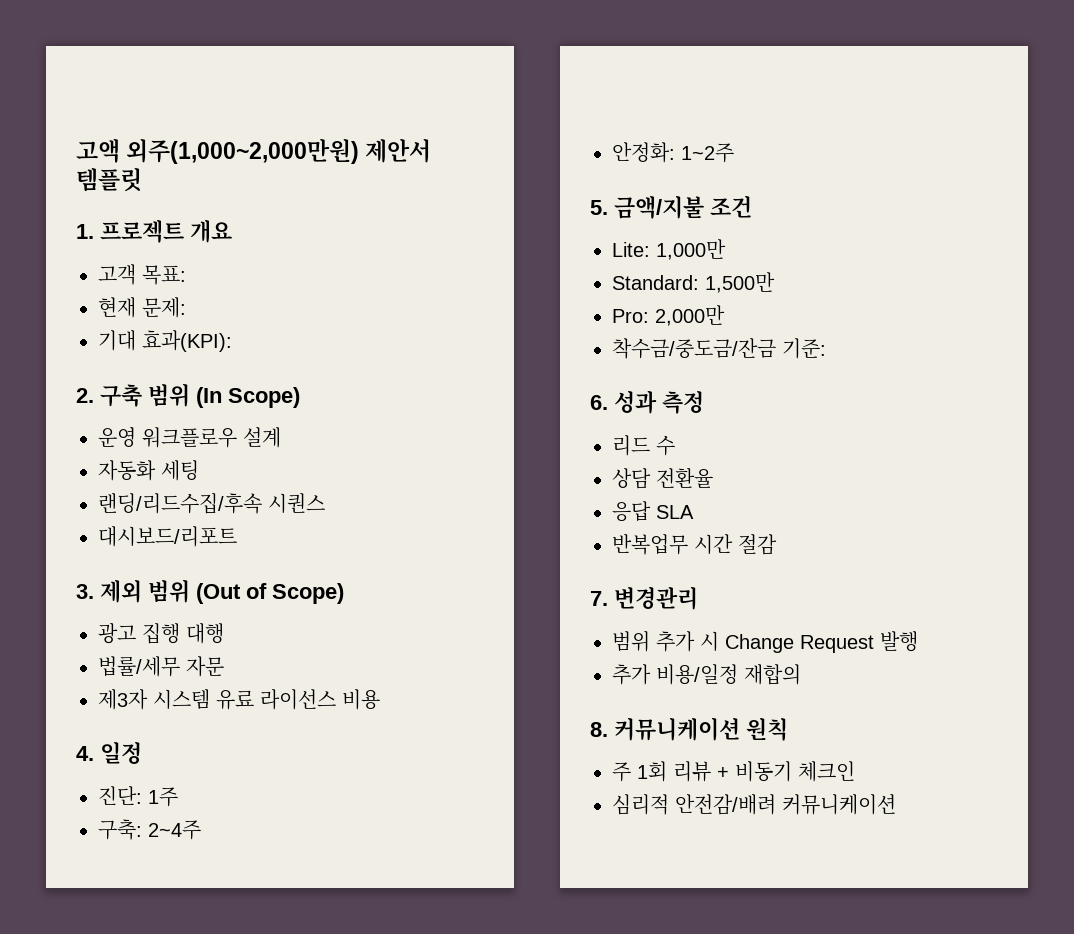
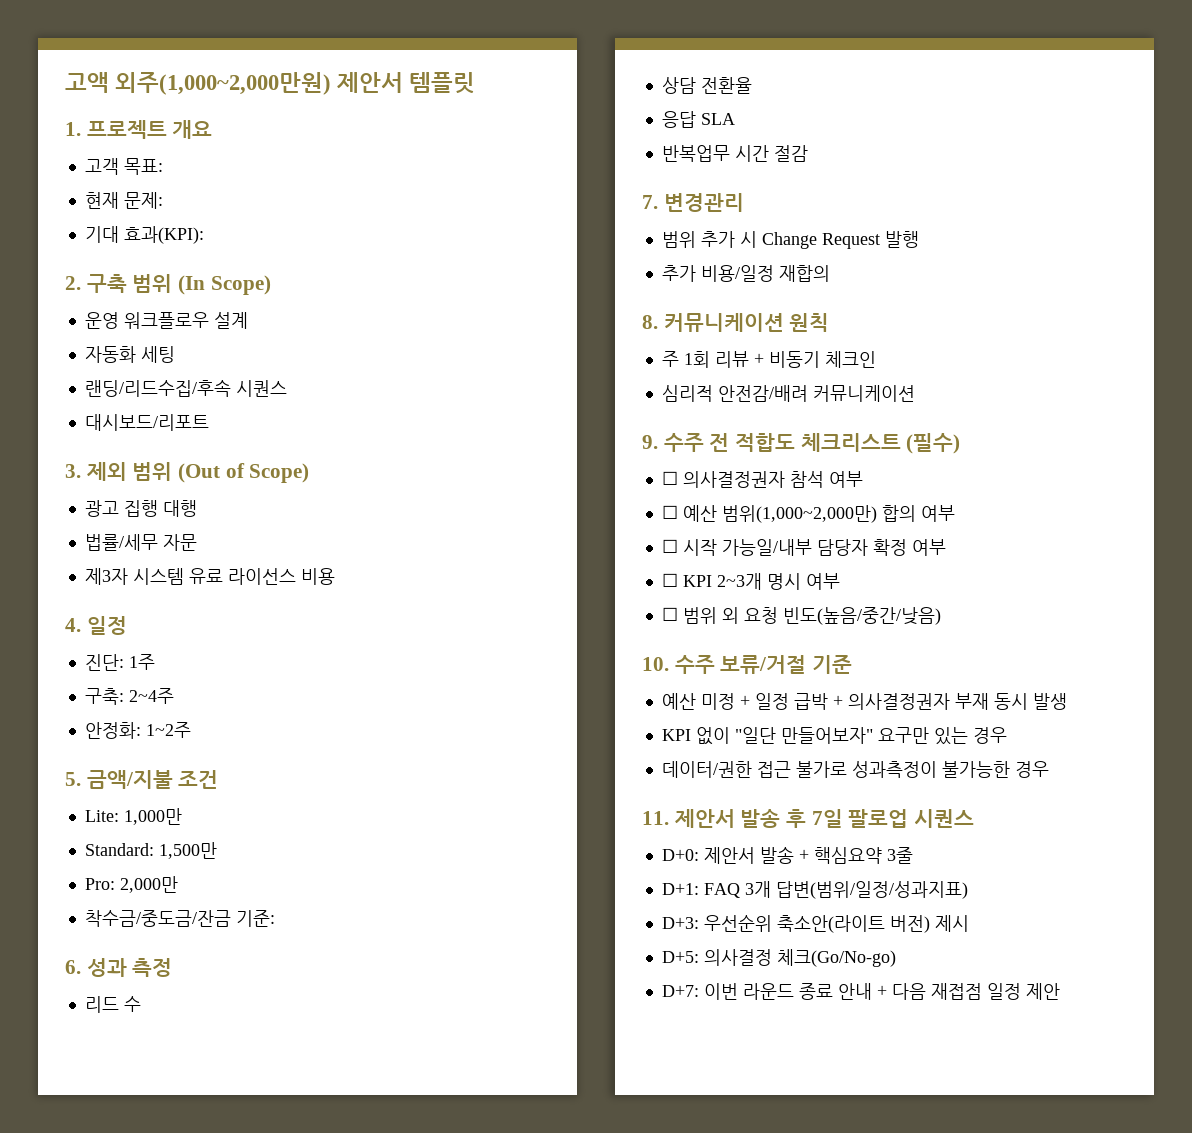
(896, 804) none -> [642,433,961,454] [661,471,863,488] [661,505,955,523] [661,539,946,556] [661,573,840,590] [661,607,941,625] [642,655,853,674] [661,693,1067,710] [661,727,1007,745] [661,761,1049,778] [642,809,975,828] [661,846,913,864] [661,881,968,899] [661,914,969,933] [661,949,896,967] [661,983,1060,1000] // 9. 수주 전 적합도 체크리스트 (필수) // ☐ 의사결정권자 참석 여부 // ☐ 예산 범위(1,000~2,000만) 합의 여부 // ☐ 시작 가능일/내부 담당자 확정 여부 // ☐ KPI 2~3개 명시 여부 // ☐ 범위 외 요청 빈도(높음/중간/낮음) // 10. 수주 보류/거절 기준 // 예산 미정 + 일정 급박 + 의사결정권자 부재 동시 발생 // KPI 없이 "일단 만들어보자" 요구만 있는 경우 // 데이터/권한 접근 불가로 성과측정이 불가능한 경우 // 11. 제안서 발송 후 7일 팔로업 시퀀스 // D+0: 제안서 발송 + 핵심요약 3줄 // D+1: FAQ 3개 답변(범위/일정/성과지표) // D+3: 우선순위 축소안(라이트 버전) 제시 // D+5: 의사결정 체크(Go/No-go) // D+7: 이번 라운드 종료 안내 + 다음 재접점 일정 제안

